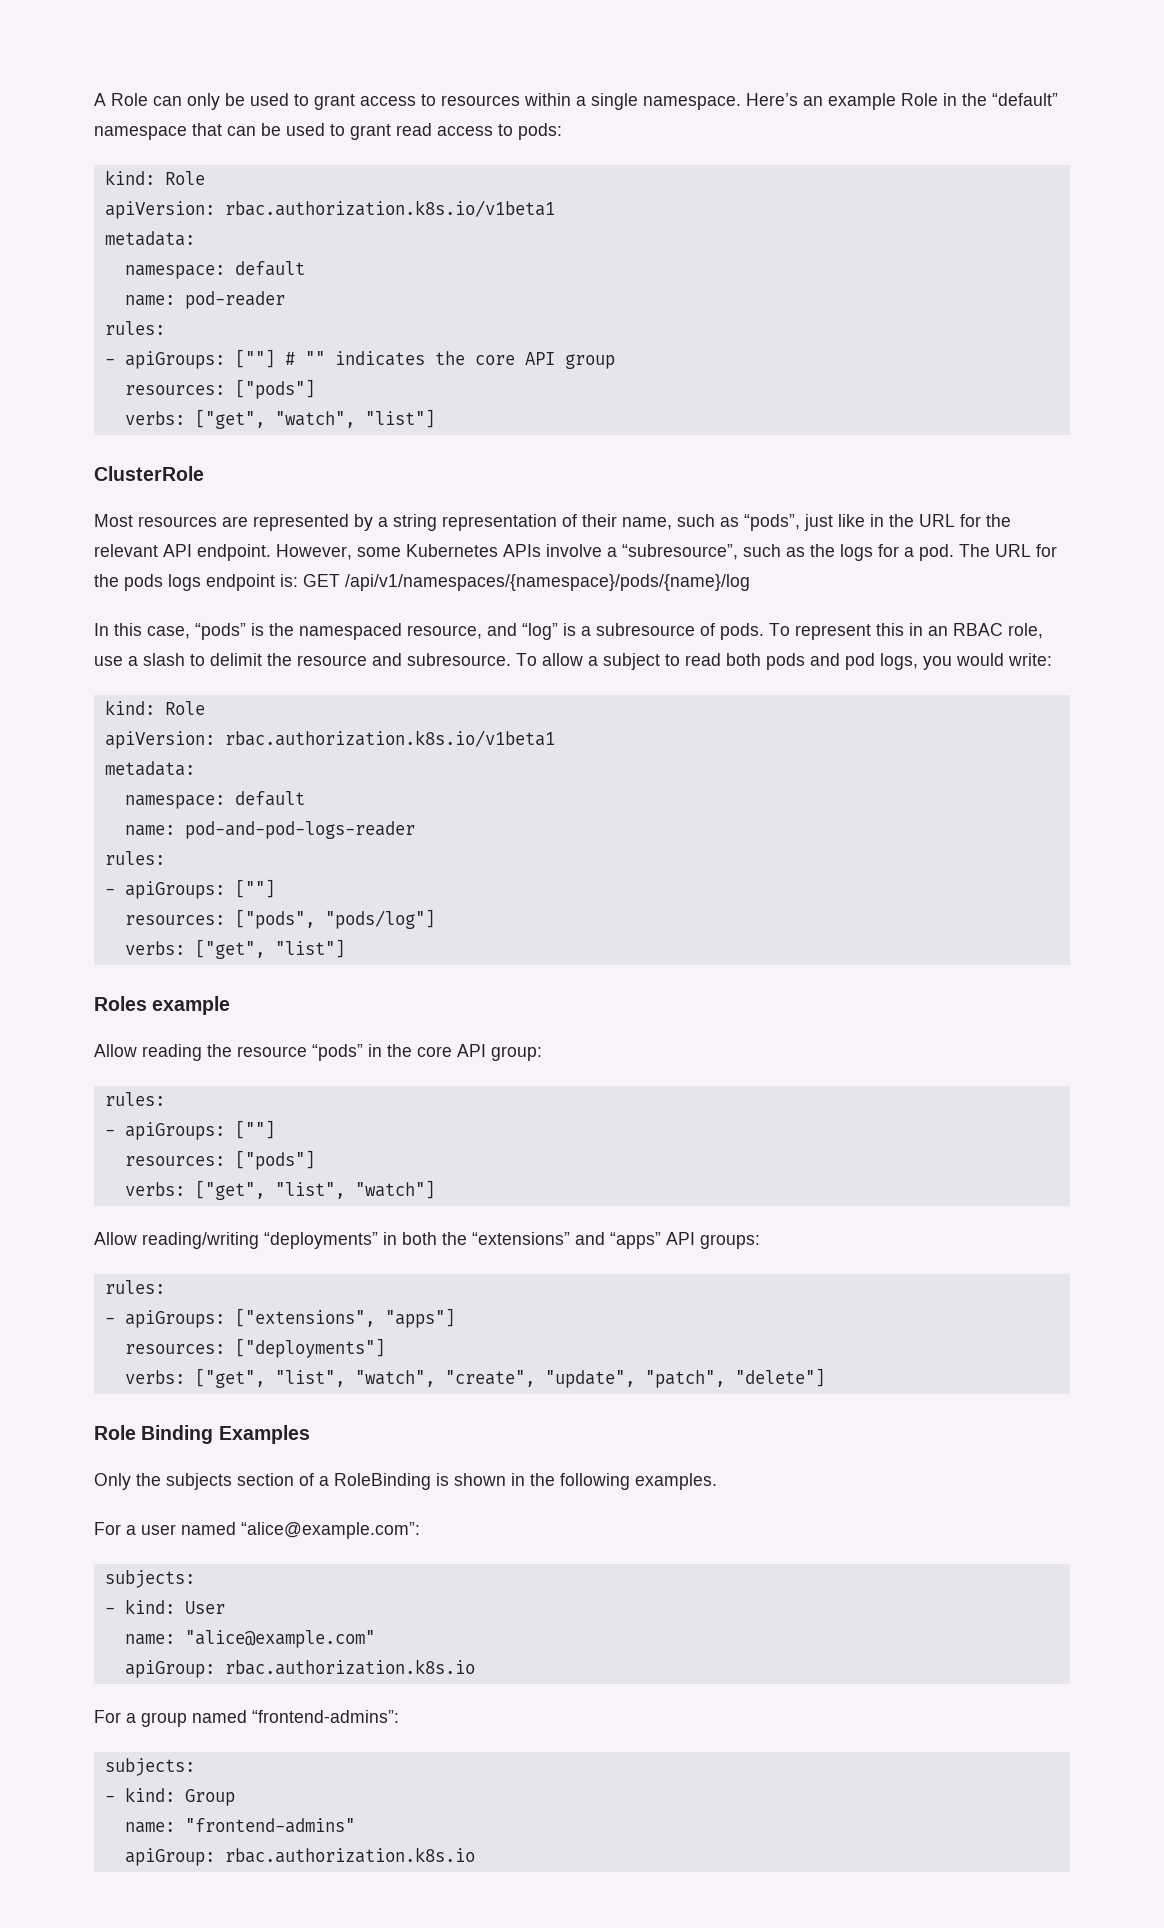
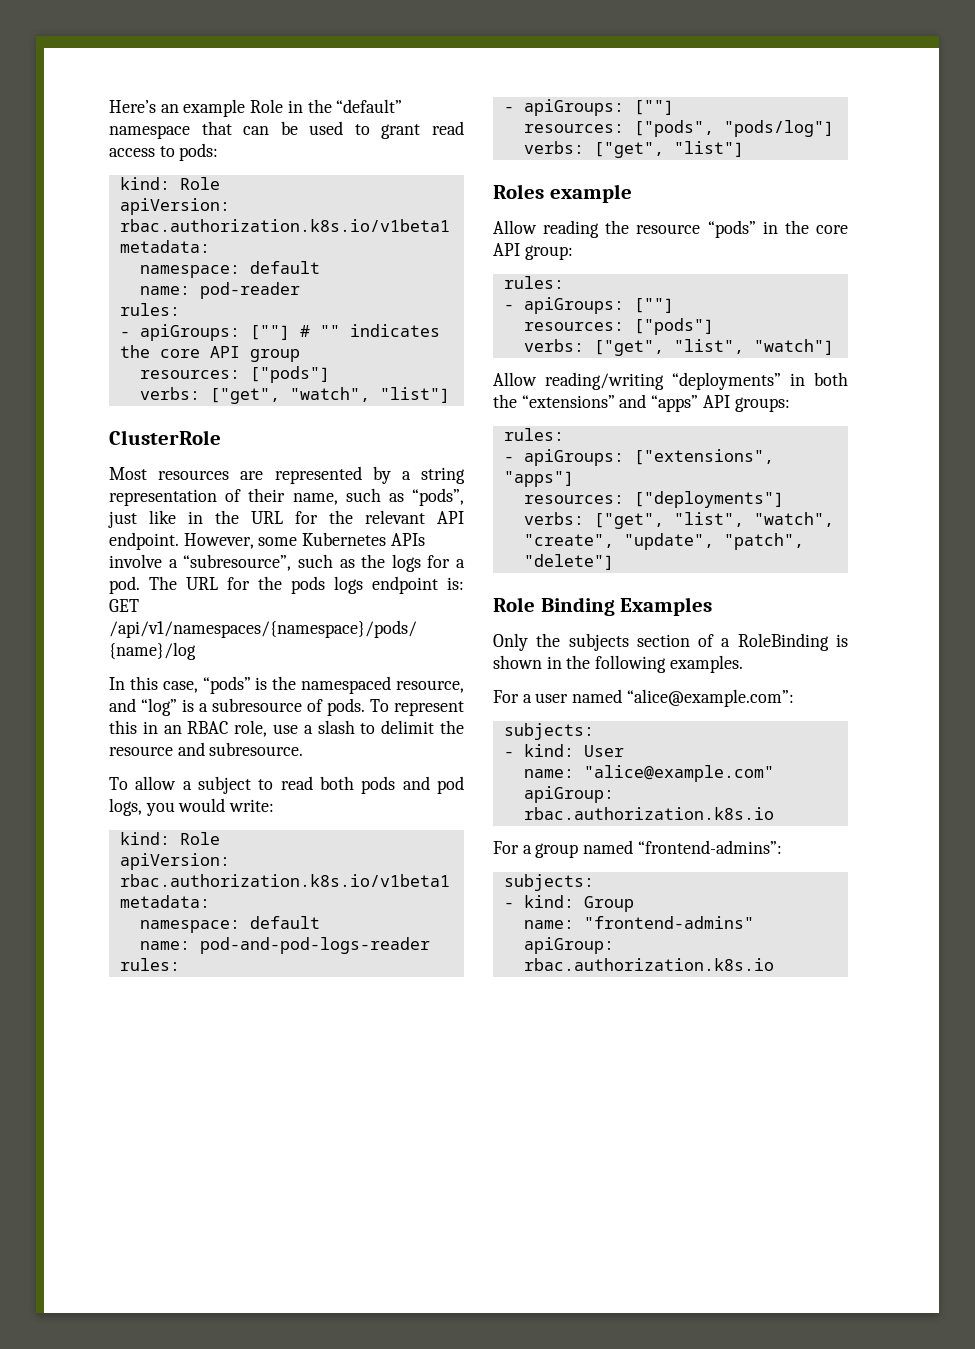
[94,93,741,110] A Role can only be used to grant access to resources within a single namespace. -> (109, 106) none
(511, 659) none -> (304, 749) //

